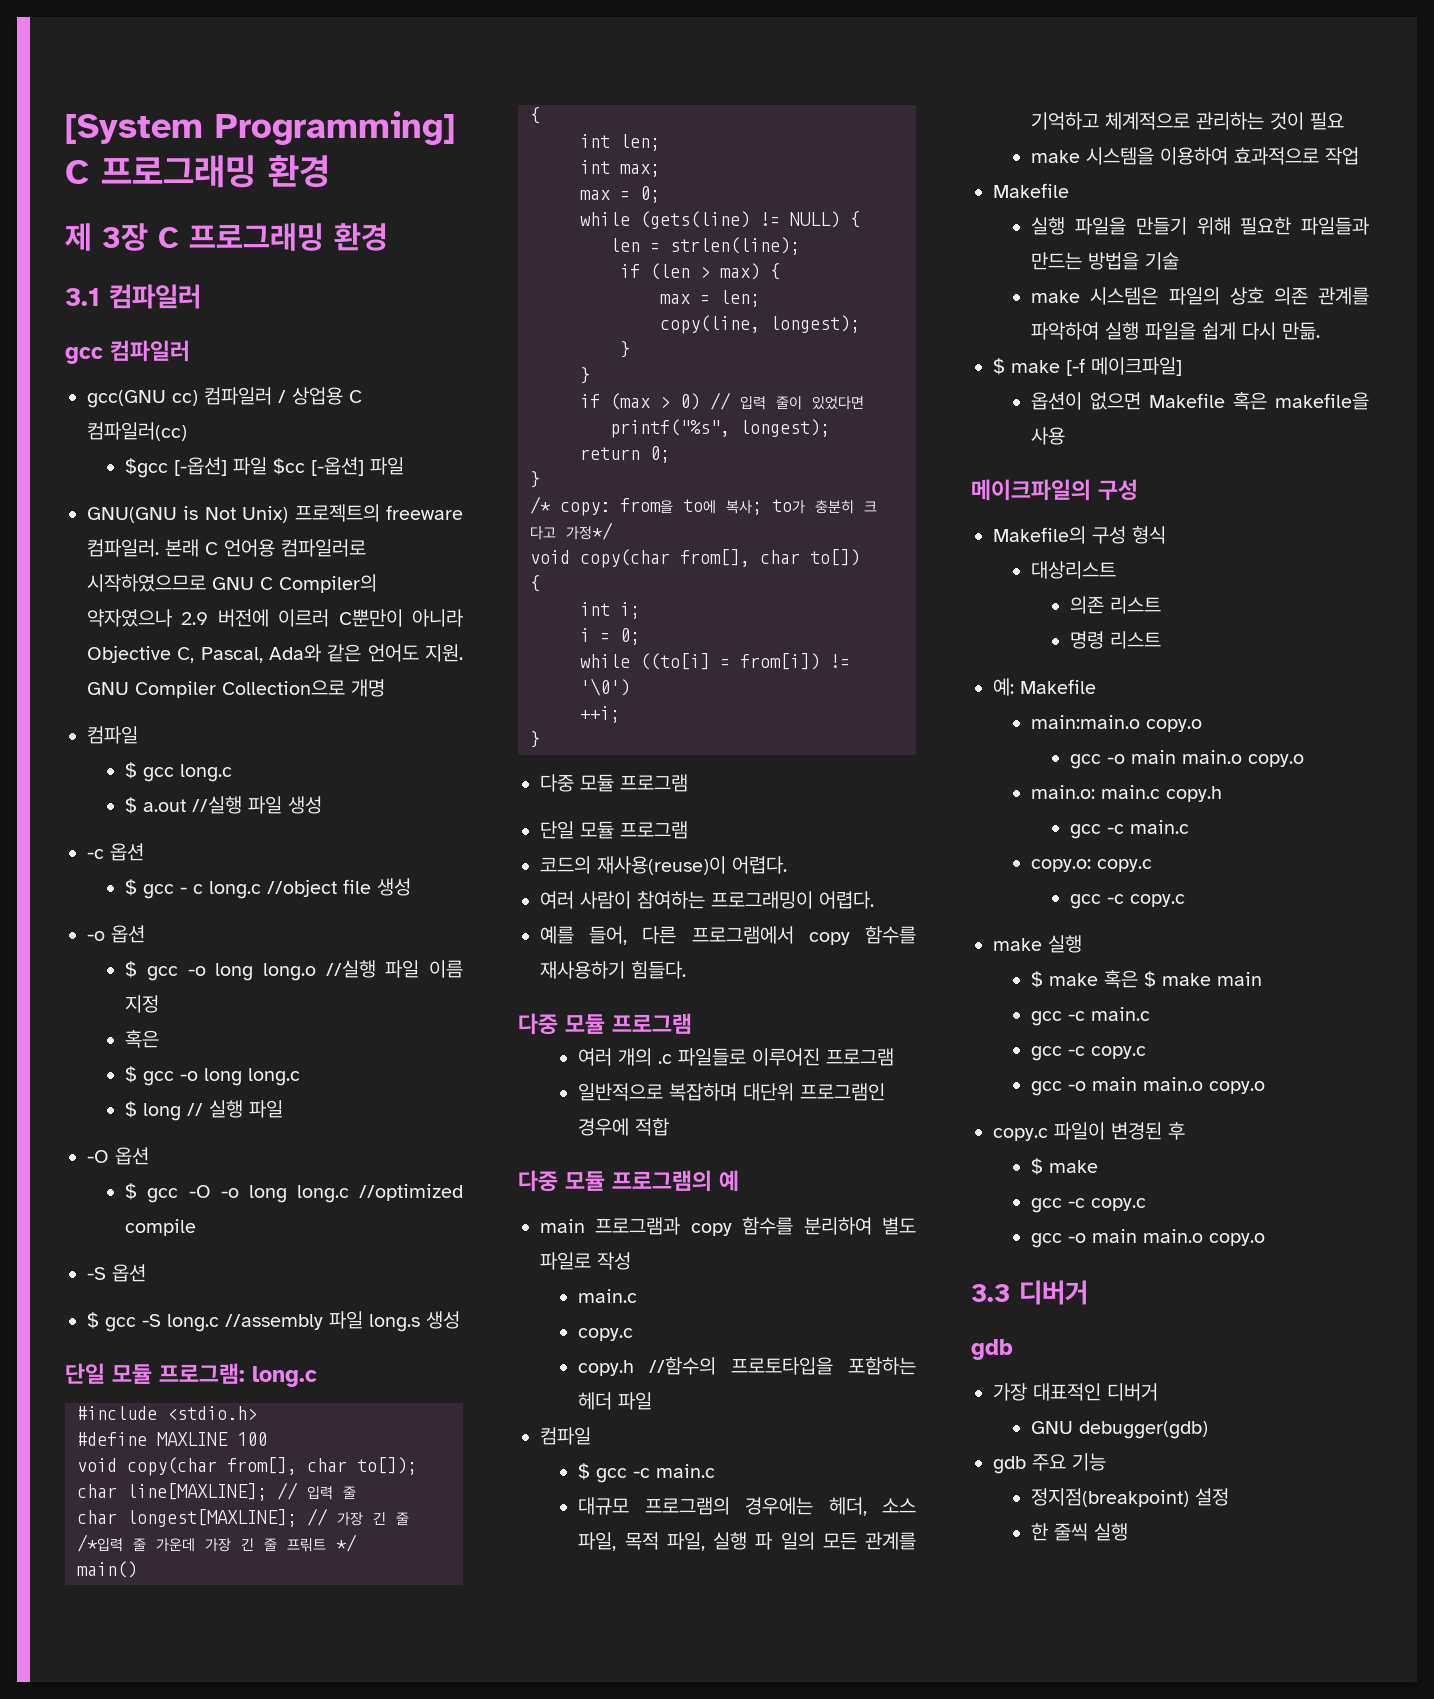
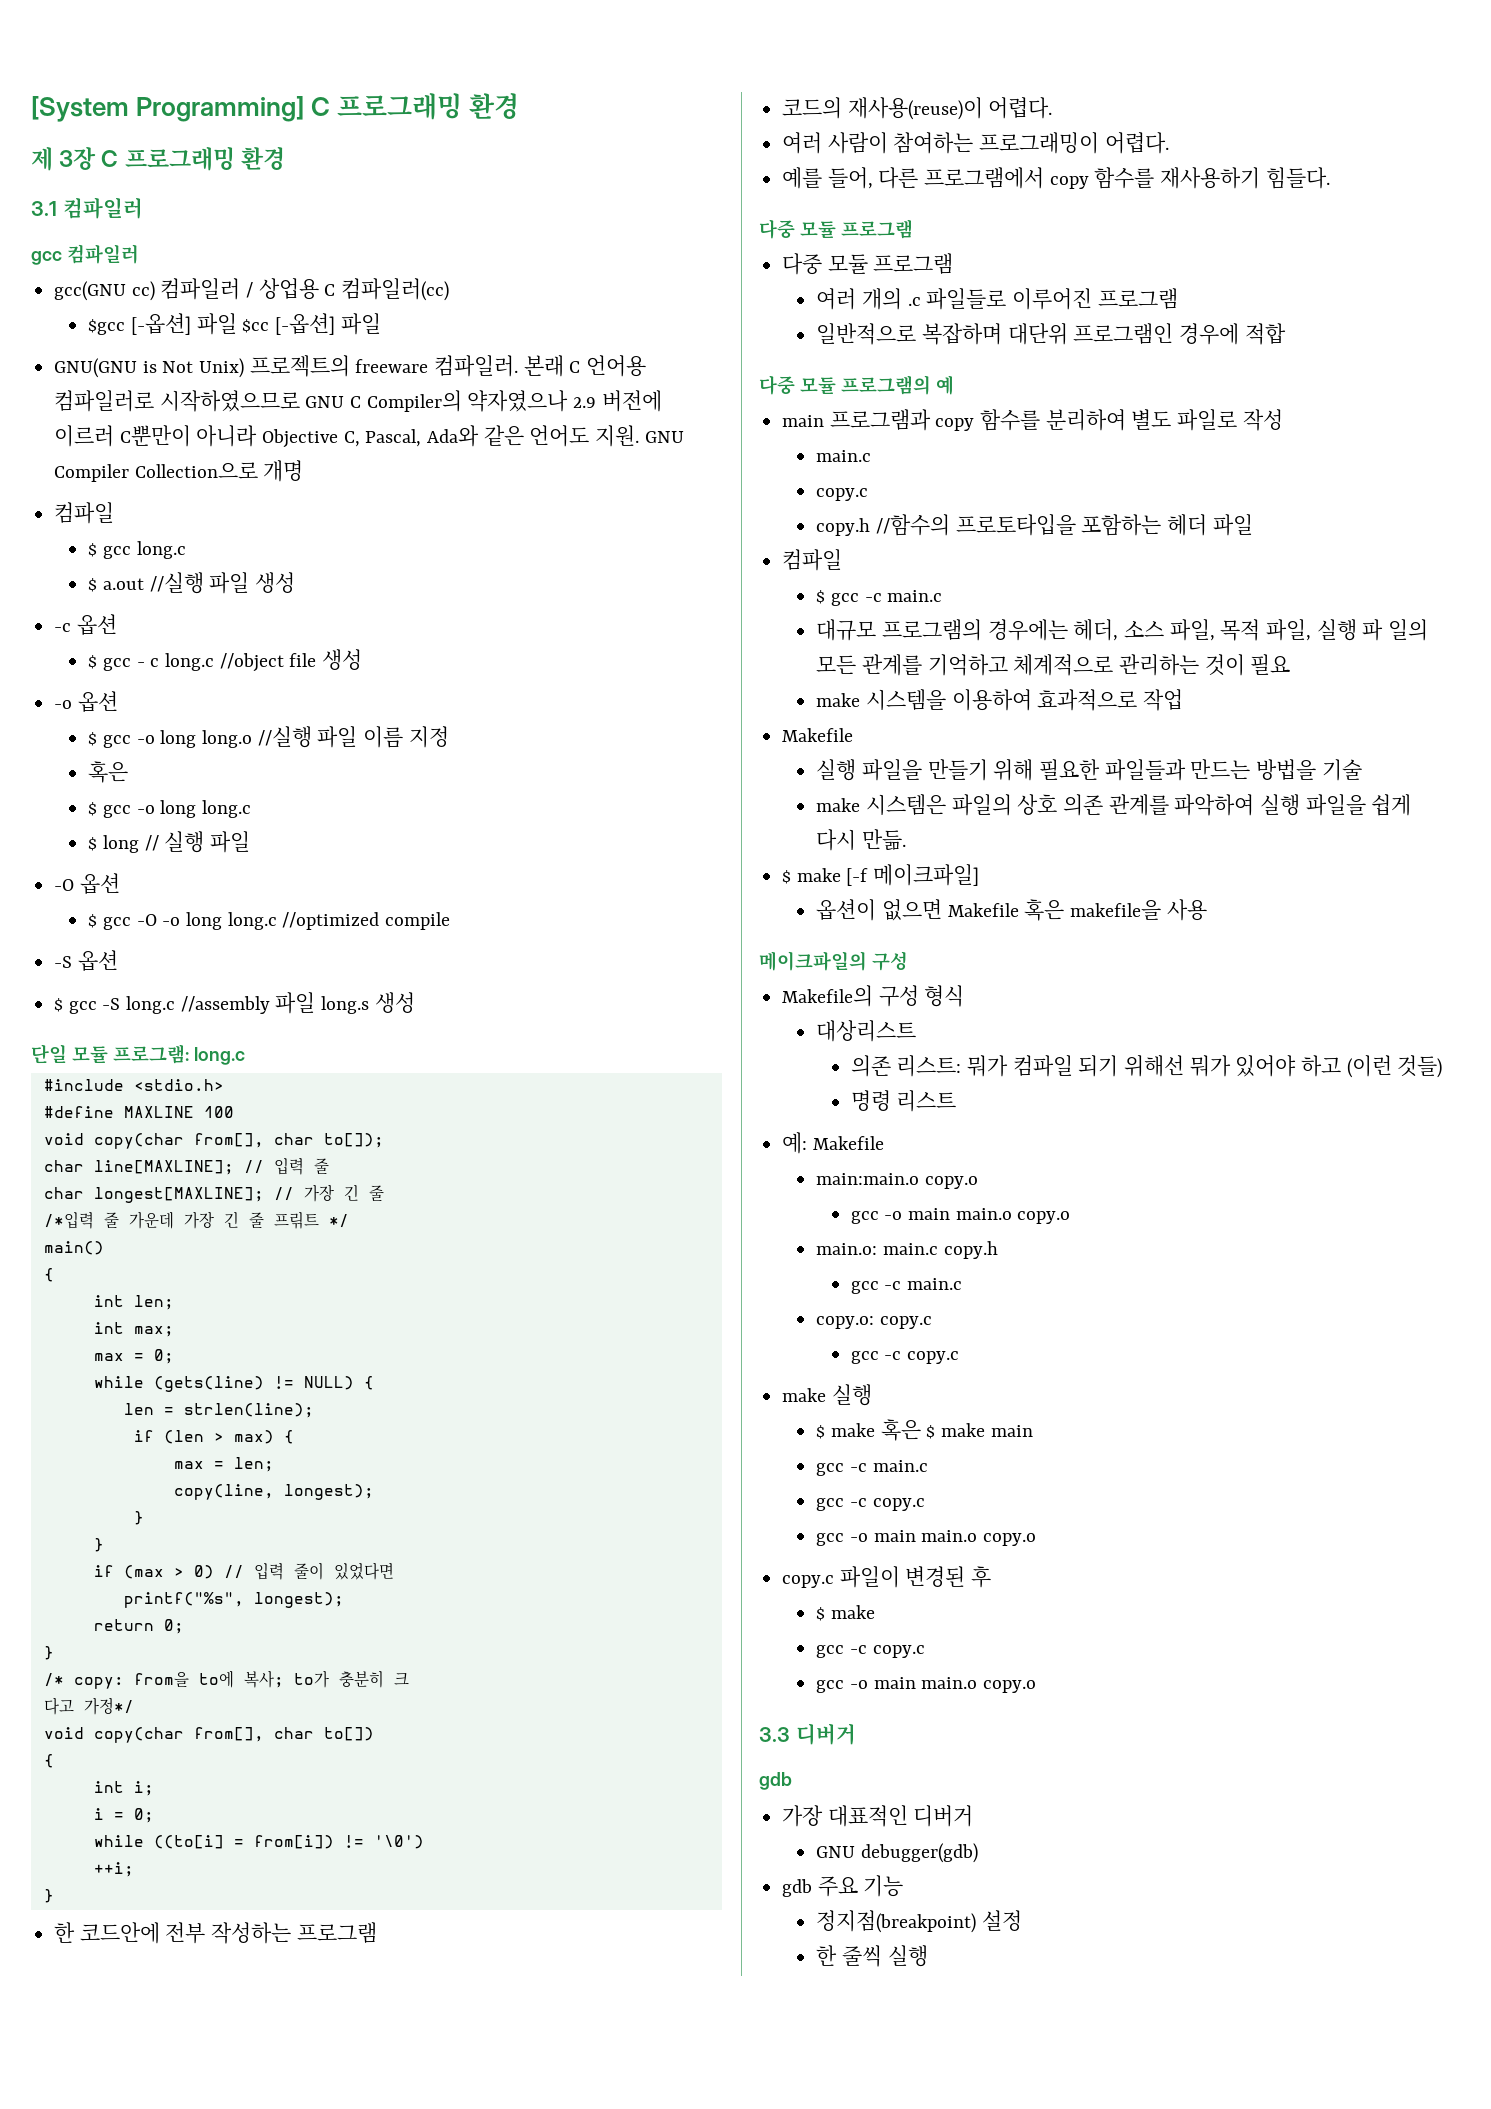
[540,774,688,792] [540,821,614,839] 다중 모듈 프로그램 // 단일 모듈 -> [54,1922,292,1944] 한 코드안에 전부 작성하는
(692, 1023) none -> [782,253,954,275] // 다중 모듈 프로그램
[1109,596,1161,614] 리스트 -> [896,1055,1443,1078] 리스트: 뭐가 컴파일 되기 위해선 뭐가 있어야 하고 (이런 것들)

